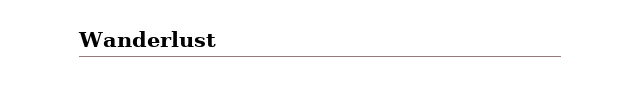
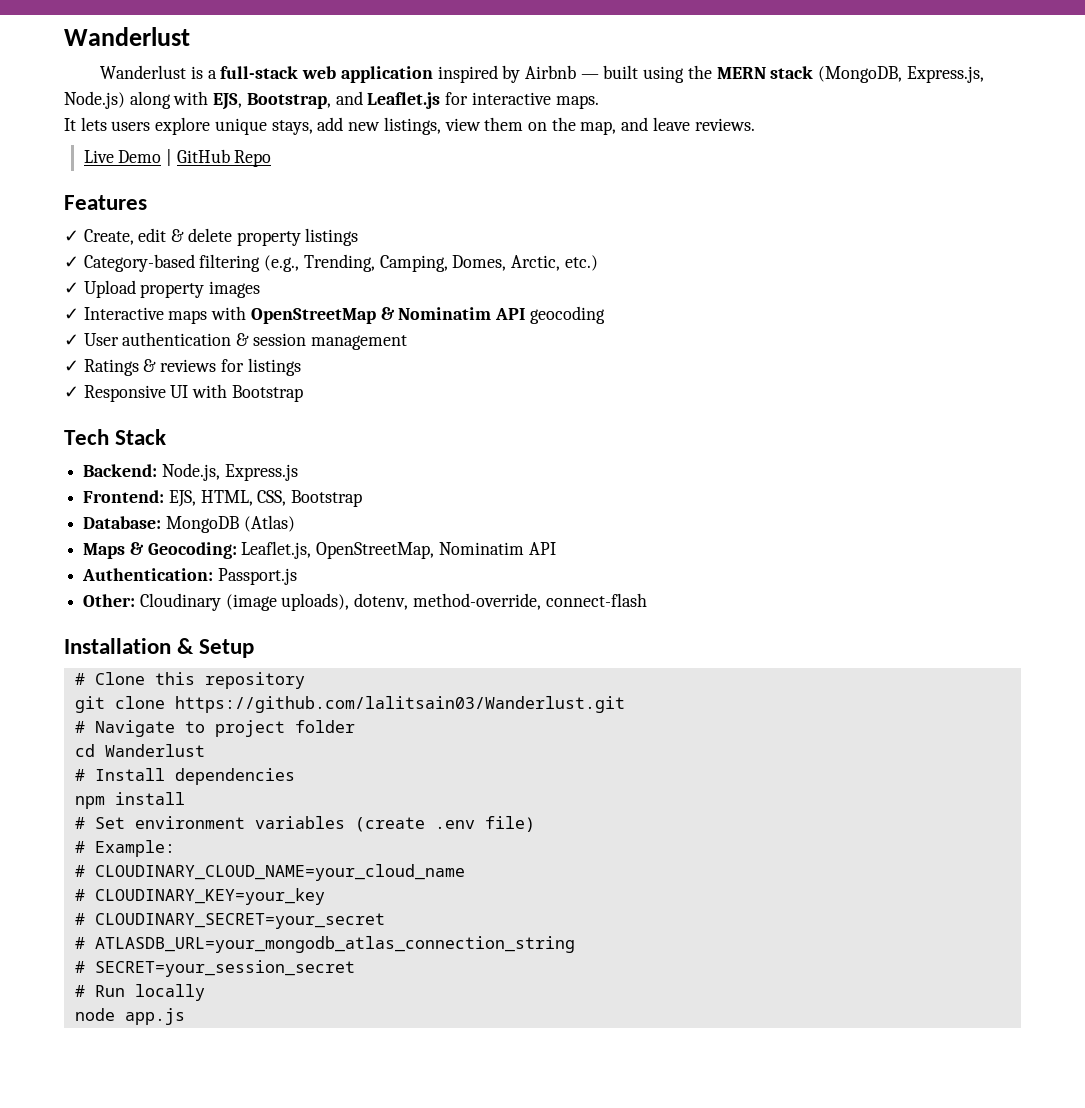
[78,31,216,47] Wanderlust -> [64,27,190,46] [100,65,984,83] [64,91,599,110] [64,117,755,135] [83,149,272,167] [64,195,147,210] [64,228,359,246] [64,254,598,272] [64,280,261,298] [64,306,605,324] [64,332,407,350] [64,358,301,376] [64,384,303,402] [64,429,167,445] [83,463,298,481] [83,490,363,507] [83,515,295,533] [83,541,556,559] [82,568,297,585] [83,593,647,611] [64,638,255,658] [74,672,305,689] [74,696,625,713] [74,720,355,737] [74,744,205,757] [74,768,295,785] [74,792,185,809] [74,816,535,832] [74,840,175,857] [74,864,465,881] [74,888,325,905] [74,913,385,929] [74,936,575,953] [74,960,355,977] [74,984,205,1001] [74,1008,185,1025] Wanderlust // Wanderlust is a full-stack web application inspired by Airbnb — built using the MERN stack (MongoDB, Express.js, Node.js) along with EJS, Bootstrap, and Leaflet.js for interactive maps. // It lets users explore unique stays, add new listings, view them on the map, and leave reviews. // Live Demo | GitHub Repo // Features // ✓ Create, edit & delete property listings // ✓ Category-based filtering (e.g., Trending, Camping, Domes, Arctic, etc.) // ✓ Upload property images // ✓ Interactive maps with OpenStreetMap & Nominatim API geocoding // ✓ User authentication & session management // ✓ Ratings & reviews for listings // ✓ Responsive UI with Bootstrap // Tech Stack // Backend: Node.js, Express.js // Frontend: EJS, HTML, CSS, Bootstrap // Database: MongoDB (Atlas) // Maps & Geocoding: Leaflet.js, OpenStreetMap, Nominatim API // Authentication: Passport.js // Other: Cloudinary (image uploads), dotenv, method-override, connect-flash // Installation & Setup // # Clone this repository // git clone https://github.com/lalitsain03/Wanderlust.git // # Navigate to project folder // cd Wanderlust // # Install dependencies // npm install // # Set environment variables (create .env file) // # Example: // # CLOUDINARY_CLOUD_NAME=your_cloud_name // # CLOUDINARY_KEY=your_key // # CLOUDINARY_SECRET=your_secret // # ATLASDB_URL=your_mongodb_atlas_connection_string // # SECRET=your_session_secret // # Run locally // node app.js

